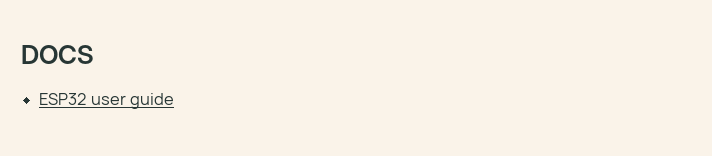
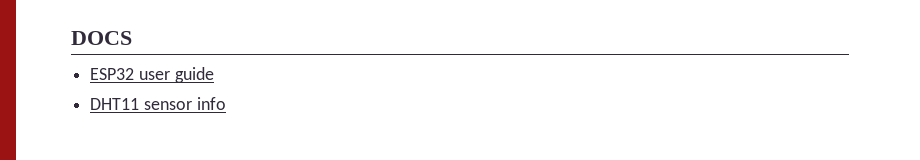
(175, 101) none -> [90,97,226,110] // DHT11 sensor info

